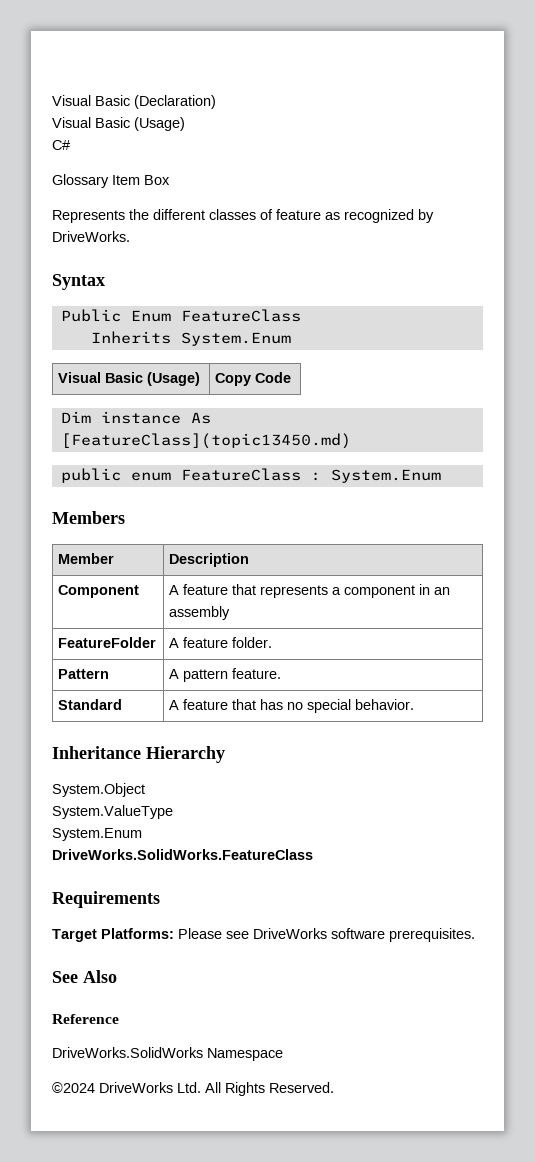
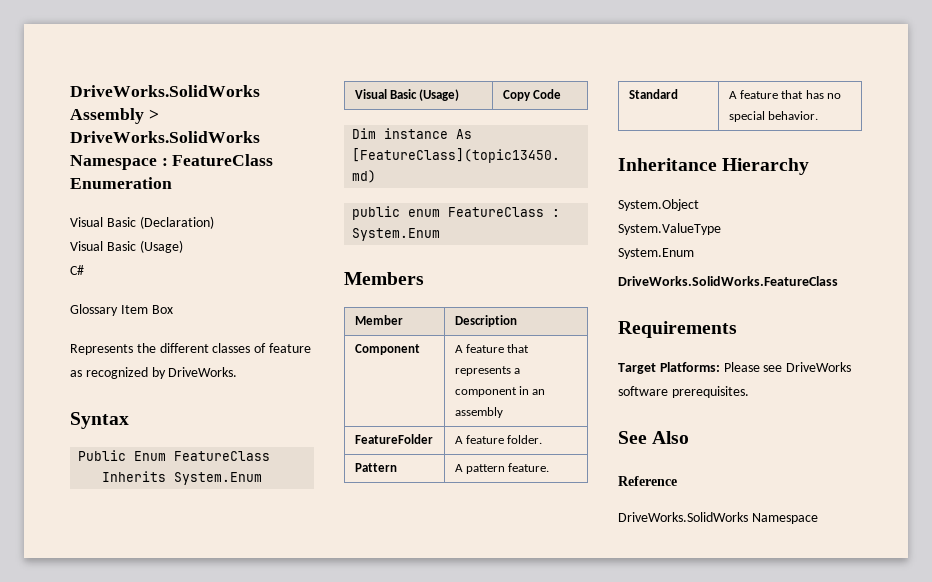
(52, 100) none -> [70,85,260,97] [70,108,159,124] [70,131,260,143] [70,154,274,170] [70,177,172,189] DriveWorks.SolidWorks Assembly > DriveWorks.SolidWorks Namespace : FeatureClass Enumeration //
[52,1082,334,1096] // ©2024 DriveWorks Ltd. All Rights Reserved. -> (818, 518) none

